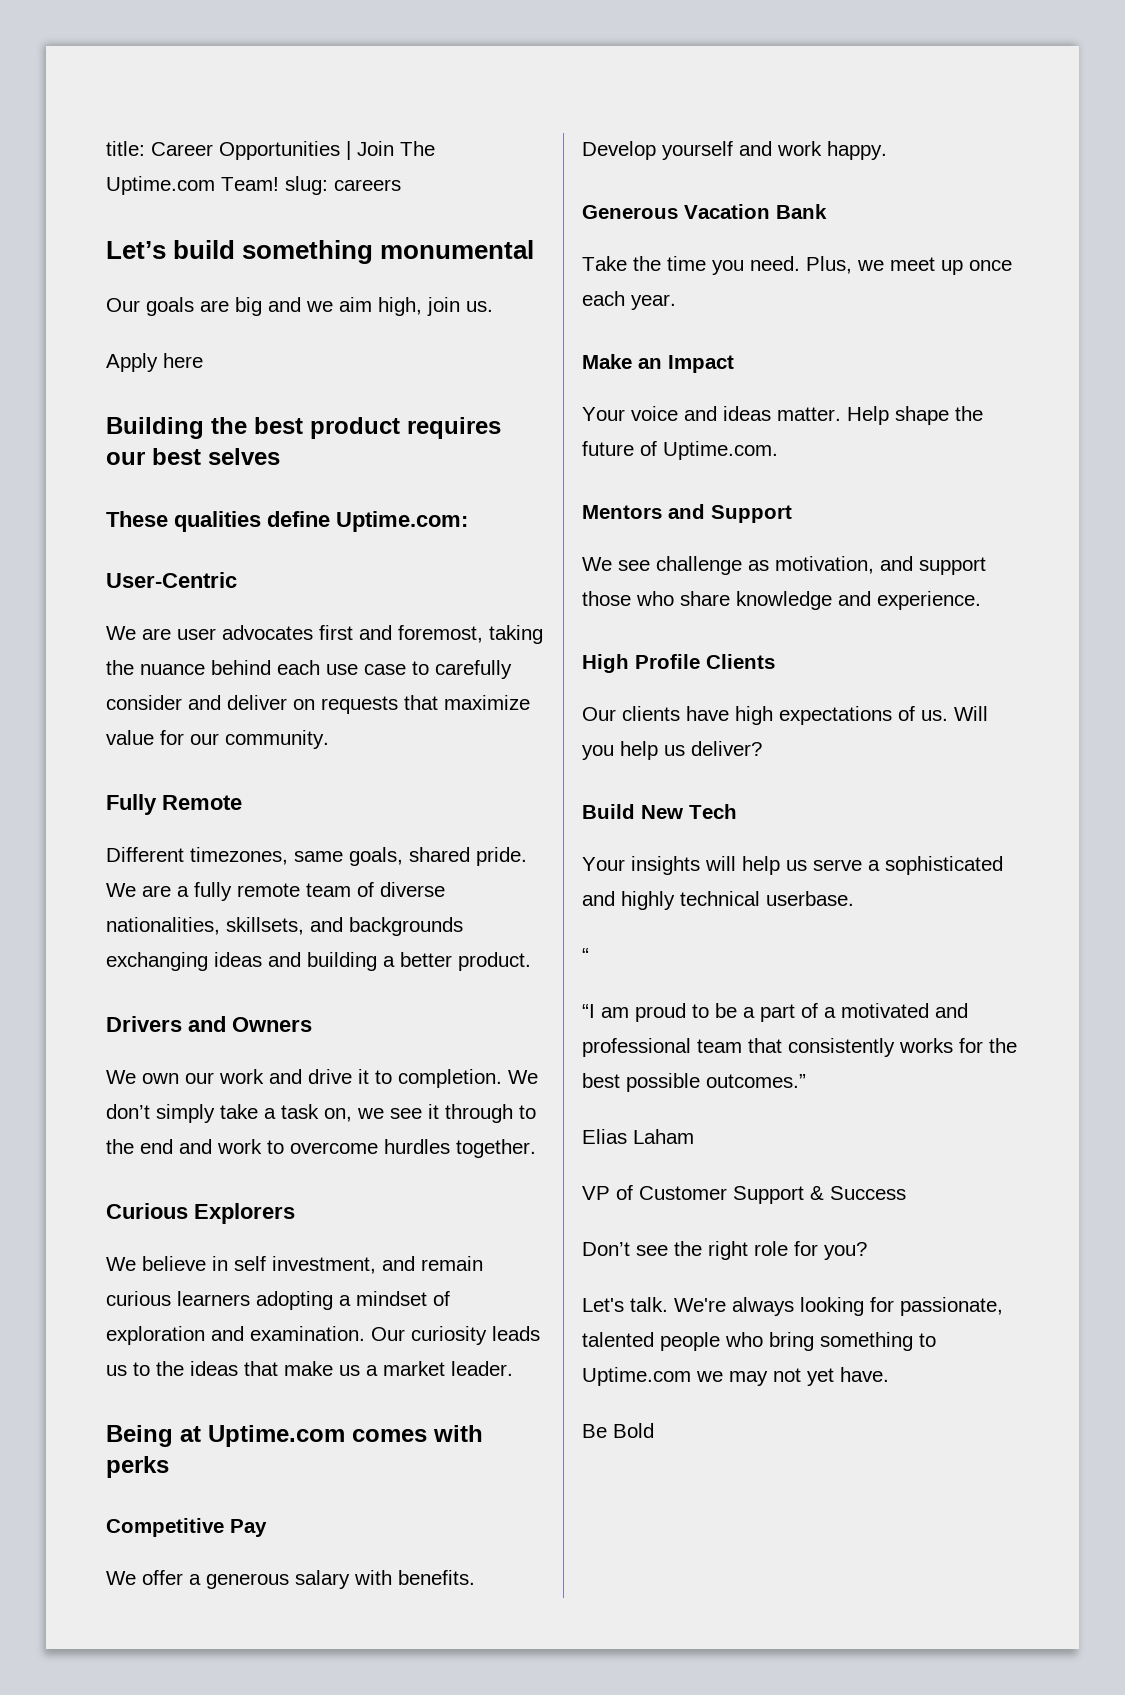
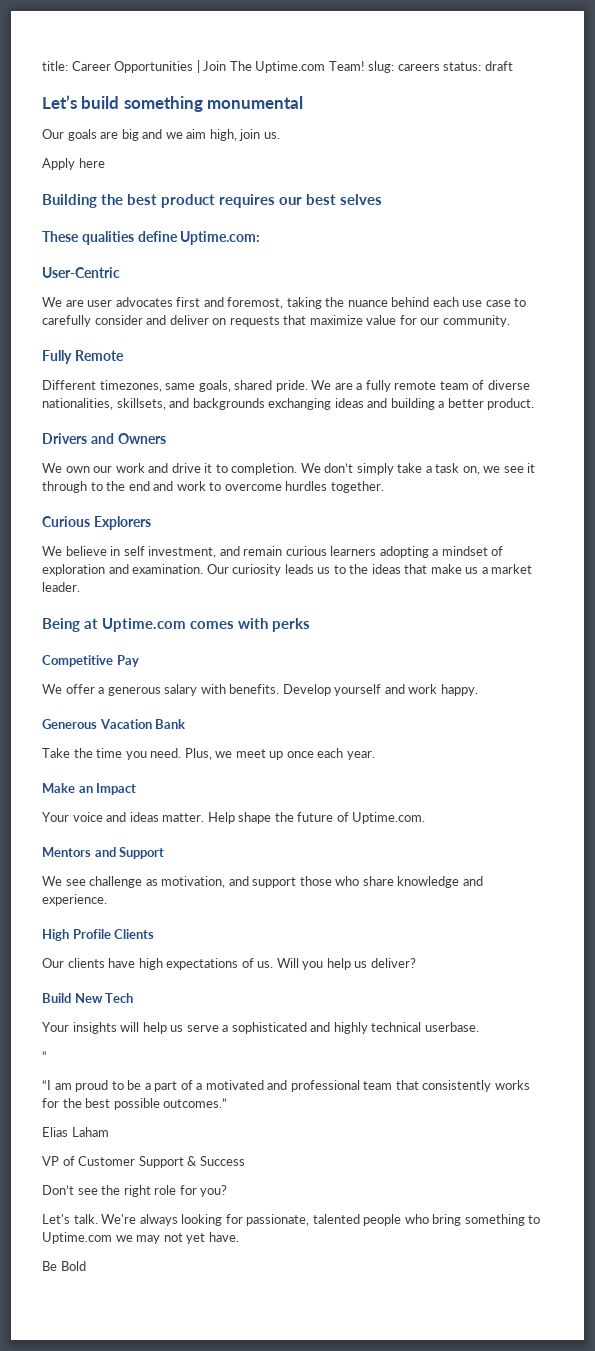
(401, 185) none -> [443,61,513,71] status: draft

